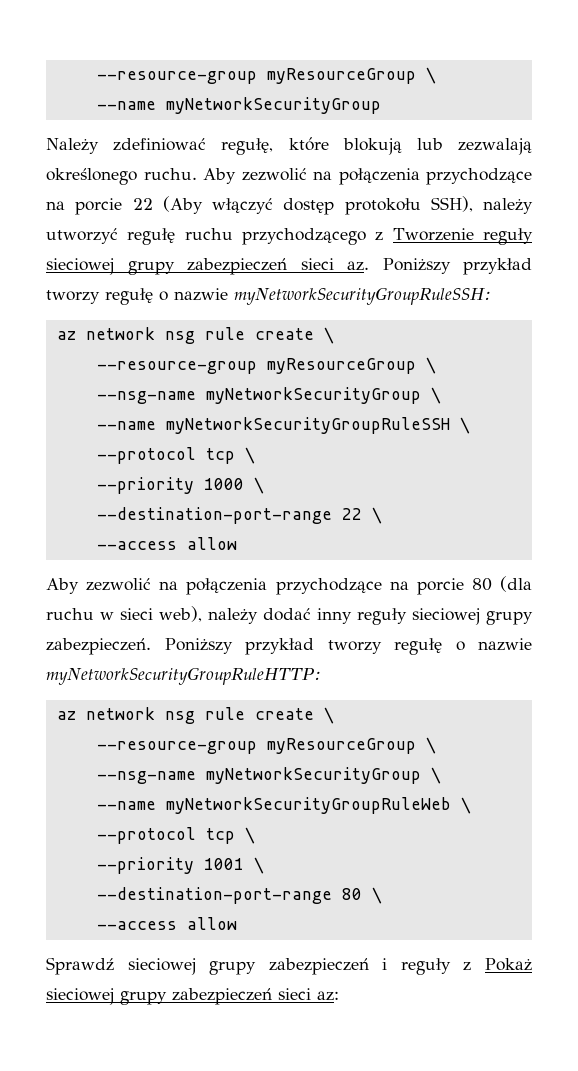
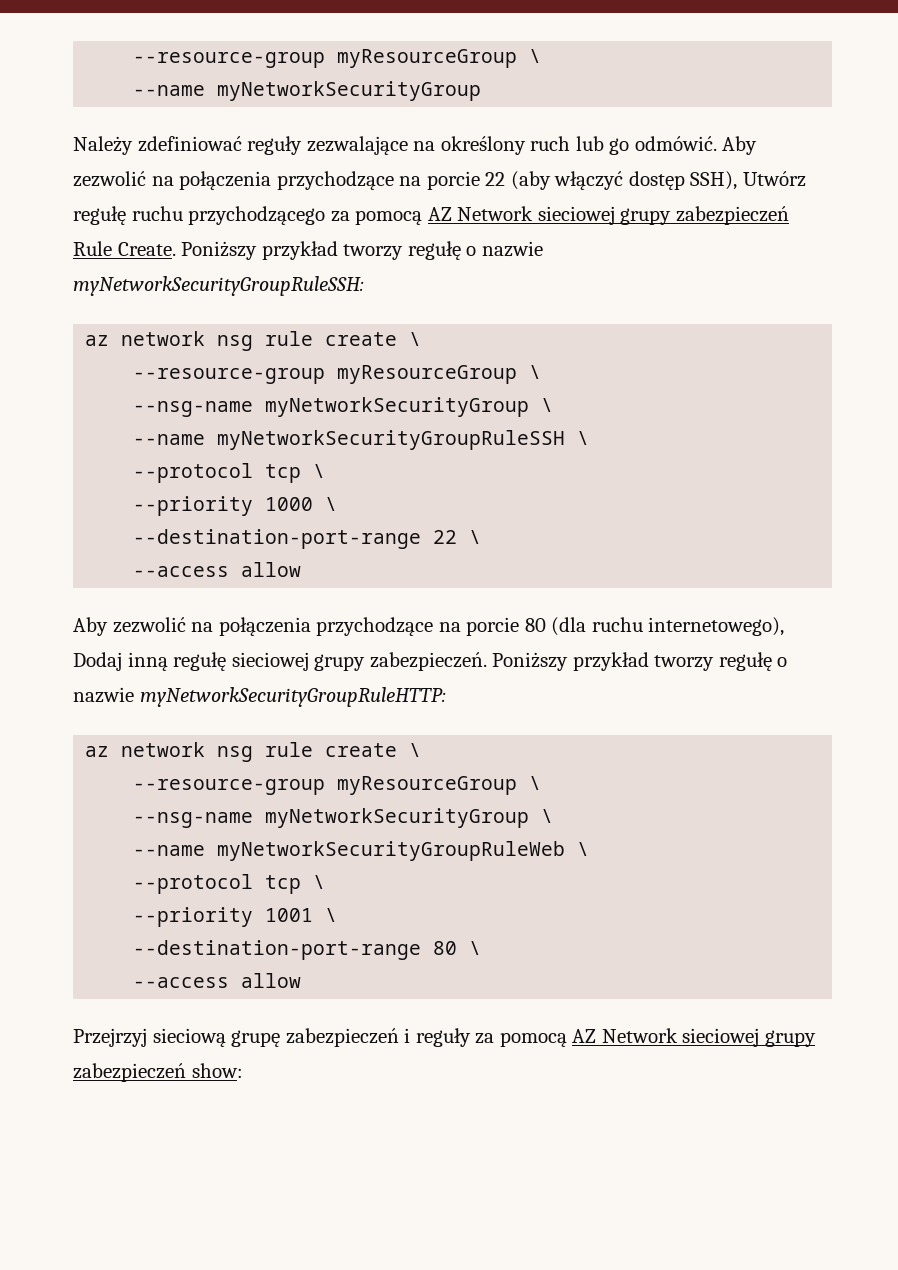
[221,137,532,155] [46,168,197,185] regułę, które blokują lub zezwalają określonego ruchu. -> [247,136,717,155] reguły zezwalające na określony ruch lub go odmówić.
[162,196,203,214] (Aby -> [510,171,551,190] (aby
[344,196,533,215] [46,228,533,245] [46,258,369,275] protokołu SSH), należy utworzyć regułę ruchu przychodzącego z Tworzenie reguły sieciowej grupy zabezpieczeń sieci az. -> [690,171,806,190] [73,206,789,225] [73,241,176,256] SSH), Utwórz regułę ruchu przychodzącego za pomocą AZ Network sieciowej grupy zabezpieczeń Rule Create.
[100,606,407,625] w sieci web), należy dodać inny reguły -> [648,617,785,636] [73,652,227,671] internetowego), Dodaj inną regułę
[46,957,532,975] [46,988,339,1005] Sprawdź sieciowej grupy zabezpieczeń i reguły z Pokaż sieciowej grupy zabezpieczeń sieci az: -> [73,1028,816,1047] [73,1063,243,1082] Przejrzyj sieciową grupę zabezpieczeń i reguły za pomocą AZ Network sieciowej grupy zabezpieczeń show:

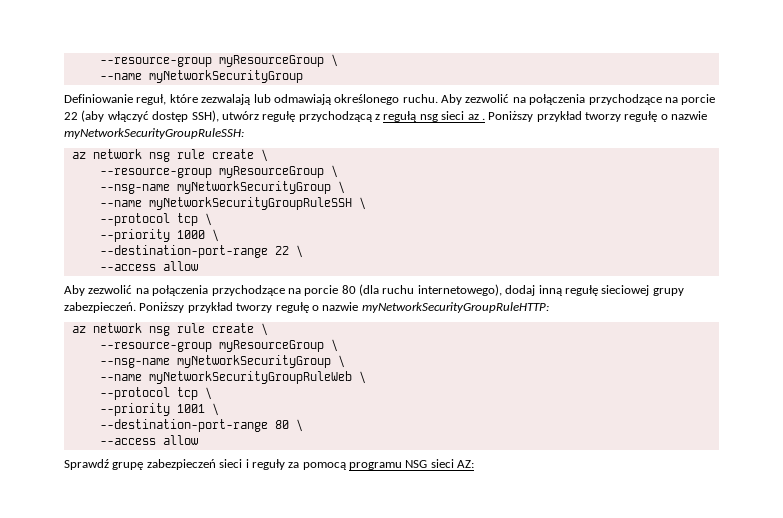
[73,136,717,155] Należy zdefiniować reguły zezwalające na określony ruch lub go odmówić. -> [64,94,438,105] Definiowanie reguł, które zezwalają lub odmawiają określonego ruchu.
[742,171,806,187] [73,206,789,225] [73,241,176,256] Utwórz regułę ruchu przychodzącego za pomocą AZ Network sieciowej grupy zabezpieczeń Rule Create. -> [221,111,485,122] utwórz regułę przychodzącą z regułą nsg sieci az .
[73,652,122,671] Dodaj -> [505,285,536,296] dodaj
[73,1028,226,1047] Przejrzyj sieciową -> [64,459,109,470] Sprawdź
(399, 1037) none -> [219,459,243,468] sieci
[572,1028,816,1047] [73,1063,243,1082] AZ Network sieciowej grupy zabezpieczeń show: -> [349,459,475,470] programu NSG sieci AZ:

